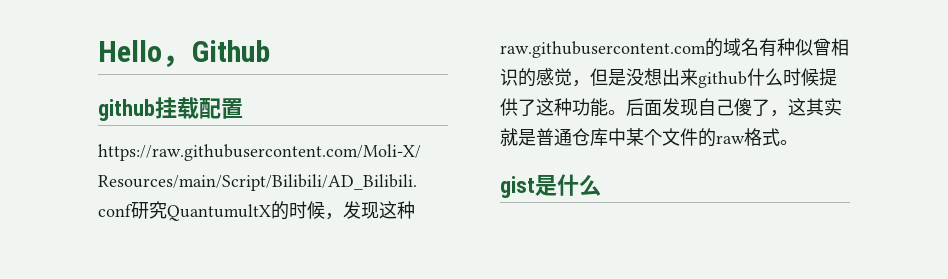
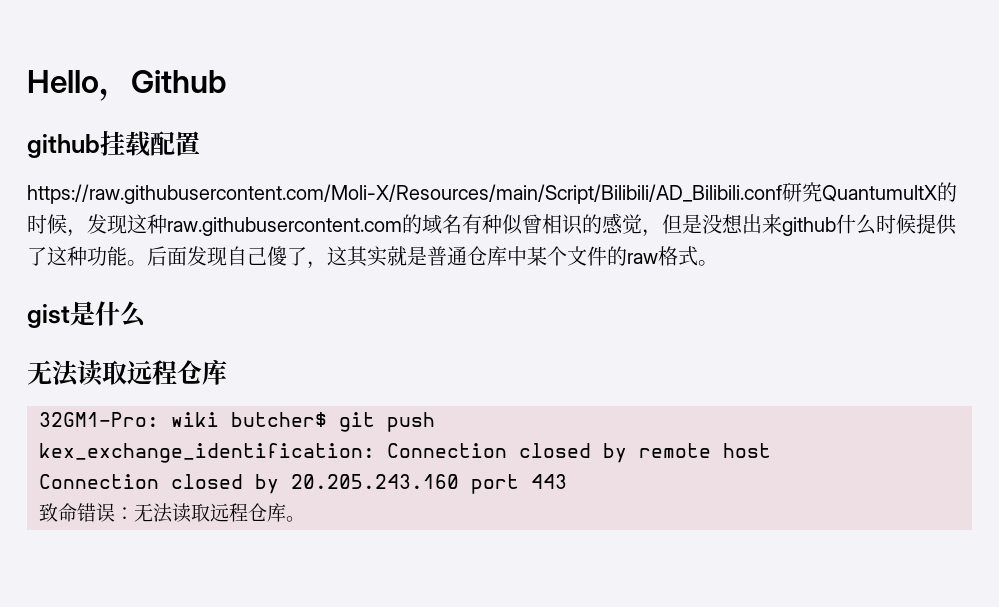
(601, 185) none -> [27,359,227,387] [39,412,435,432] [39,443,771,463] [39,474,567,494] [39,503,305,523] // 无法读取远程仓库 // 32GM1-Pro: wiki butcher$ git push // kex_exchange_identification: Connection closed by remote host // Connection closed by 20.205.243.160 port 443 // 致命错误：无法读取远程仓库。

